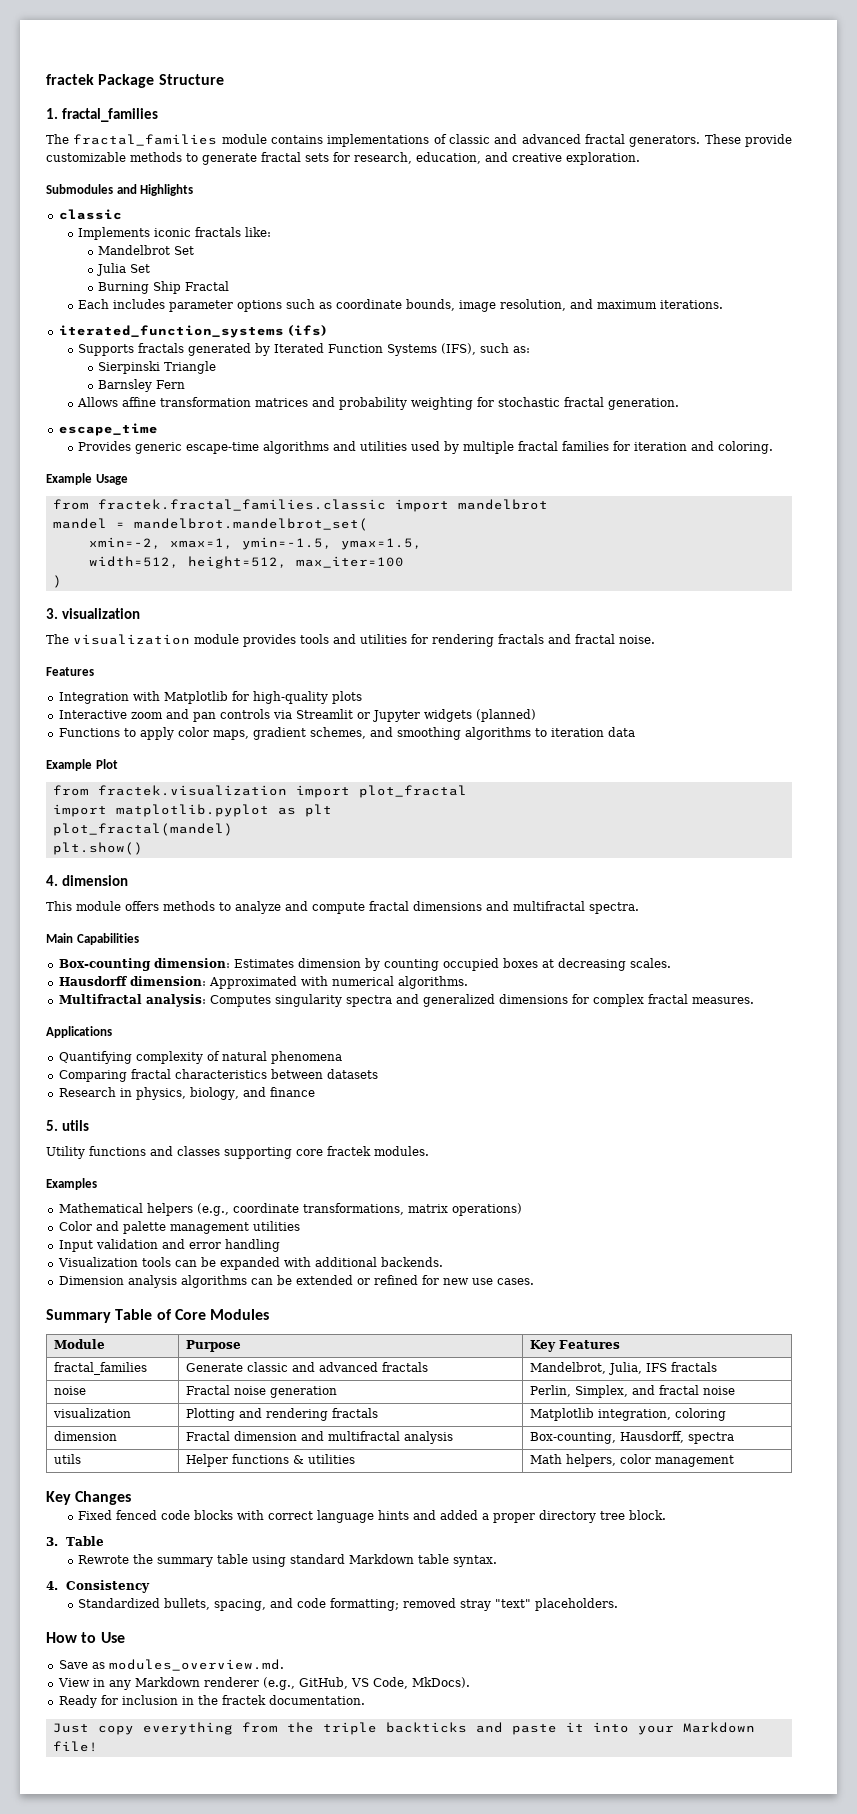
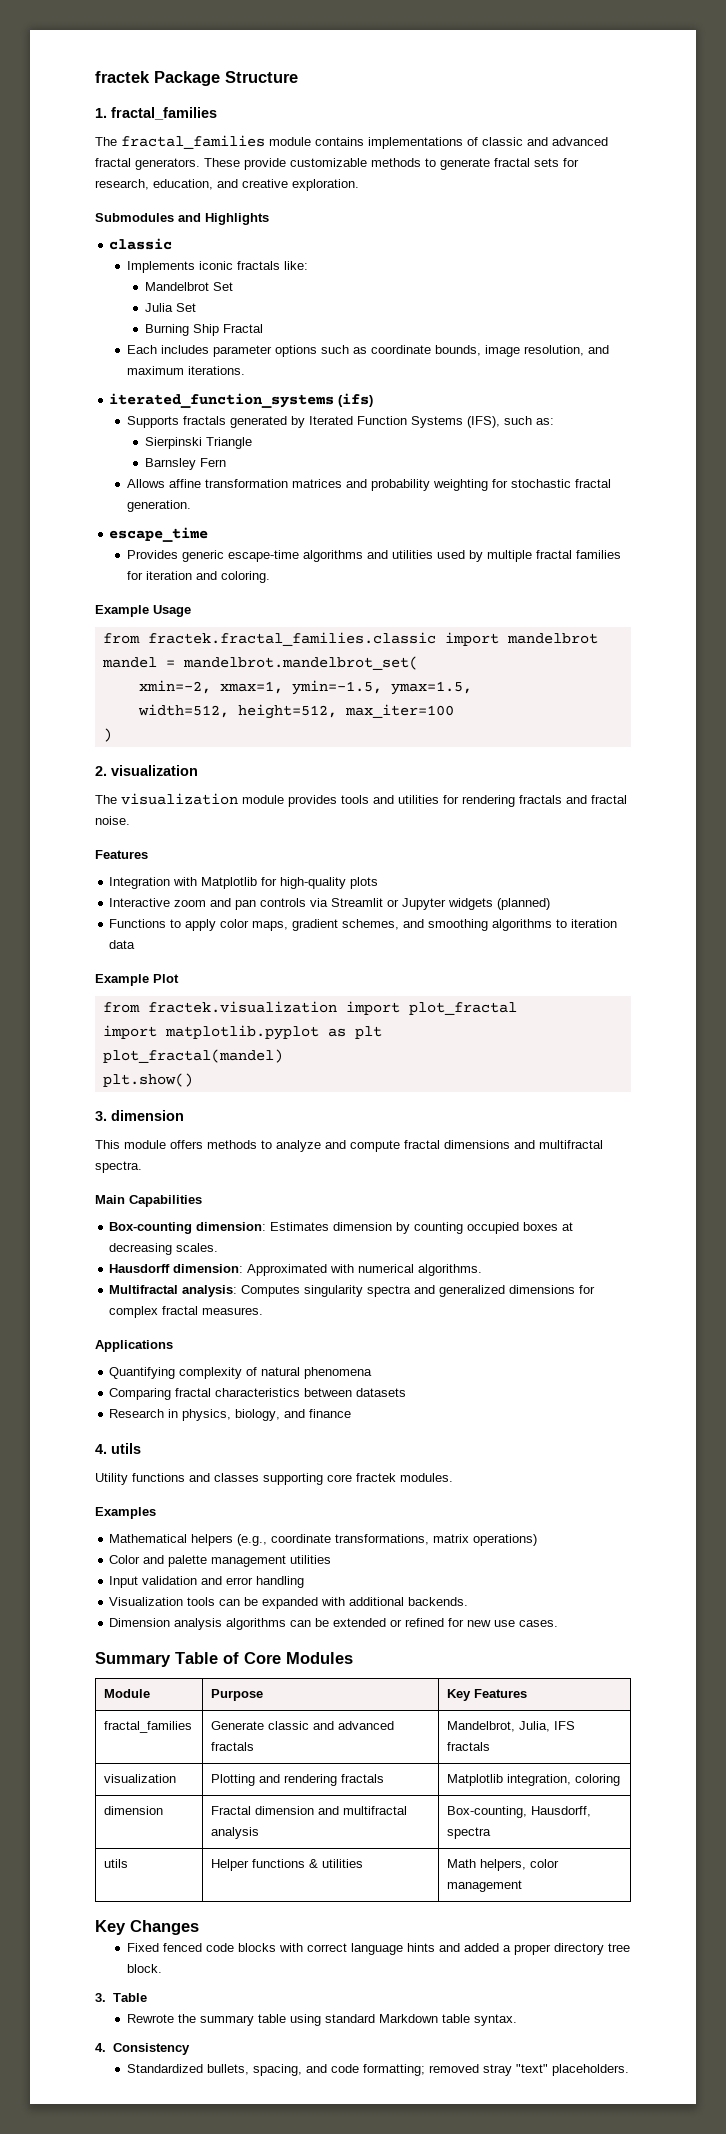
[46,608,58,619] 3. -> [95,766,107,776] 2.
[46,875,58,886] 4. -> [95,1111,107,1121] 3.
[46,1120,58,1131] 5. -> [95,1444,107,1454] 4.
[53,1386,86,1395] [185,1385,337,1398] [529,1385,735,1398] // noise | Fractal noise generation | Perlin, Simplex, and fractal noise -> (491, 1746) none
[46,1632,125,1643] [58,1659,284,1671] [57,1677,470,1690] [58,1695,365,1708] [52,1722,755,1735] [52,1741,98,1752] // How to Use // Save as modules_overview.md. // View in any Markdown renderer (e.g., GitHub, VS Code, MkDocs). // Ready for inclusion in the fractek documentation. // Just copy everything from the triple backticks and paste it into your Markdown file! -> (630, 2070) none

